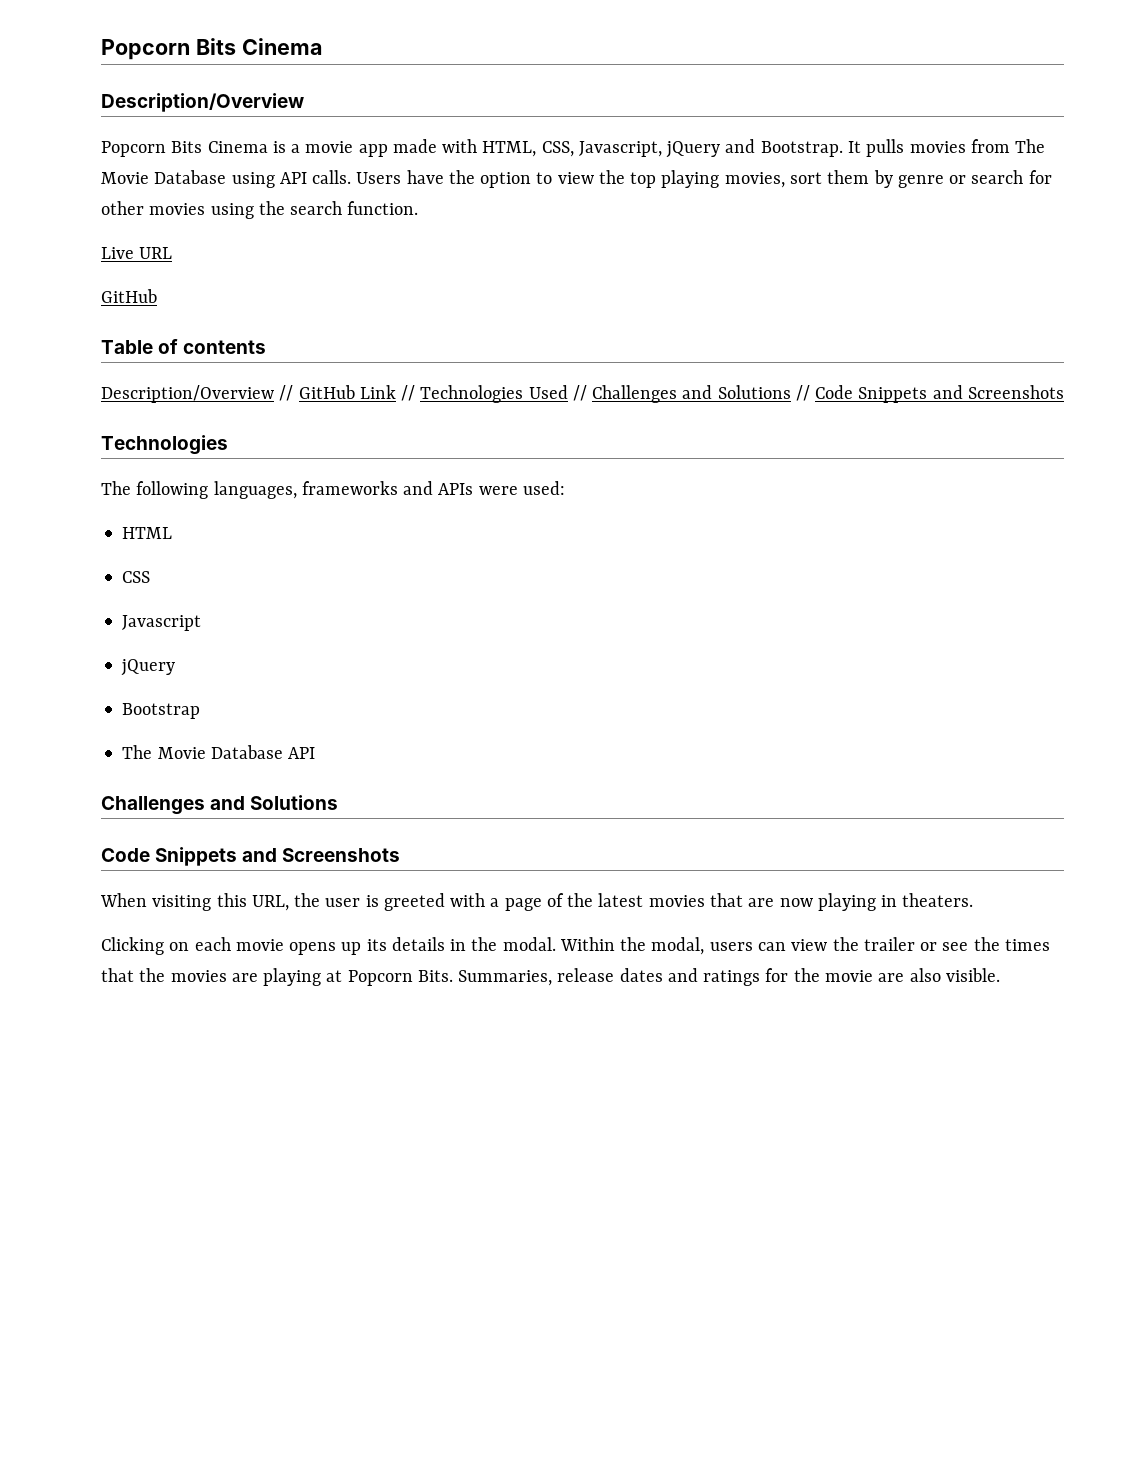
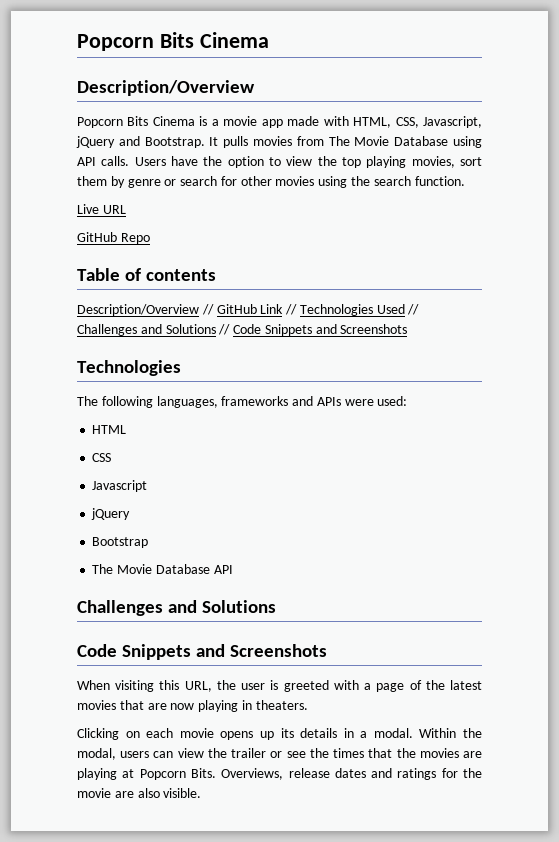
(157, 296) none -> [120,233,150,244] Repo
[471,937,498,951] the -> [360,731,368,738] a
[458,970,553,986] Summaries, -> [221,768,284,780] Overviews,

